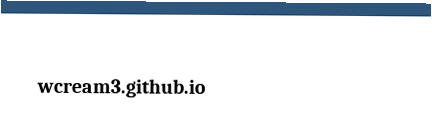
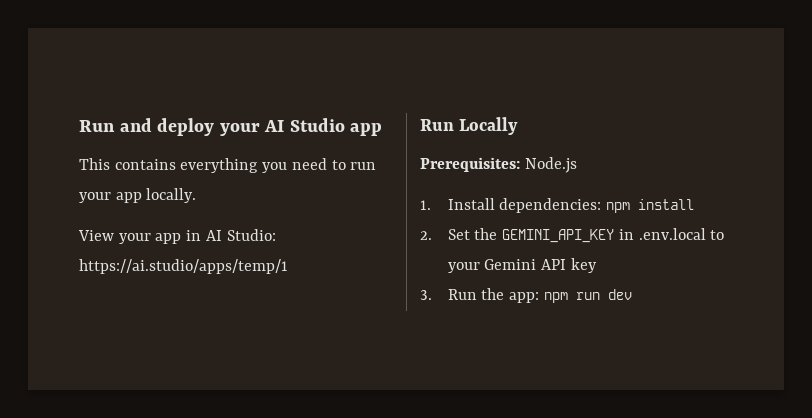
[36,77,206,98] wcream3.github.io -> [79,118,383,136] [79,158,377,173] [79,188,197,203] [78,229,276,244] [79,259,288,274] [420,117,519,135] [420,157,577,173] [420,198,695,213] [420,228,725,243] [447,258,597,273] [420,288,632,303] Run and deploy your AI Studio app // This contains everything you need to run your app locally. // View your app in AI Studio: https://ai.studio/apps/temp/1 // Run Locally // Prerequisites: Node.js // 1. Install dependencies: npm install // 2. Set the GEMINI_API_KEY in .env.local to your Gemini API key // 3. Run the app: npm run dev

